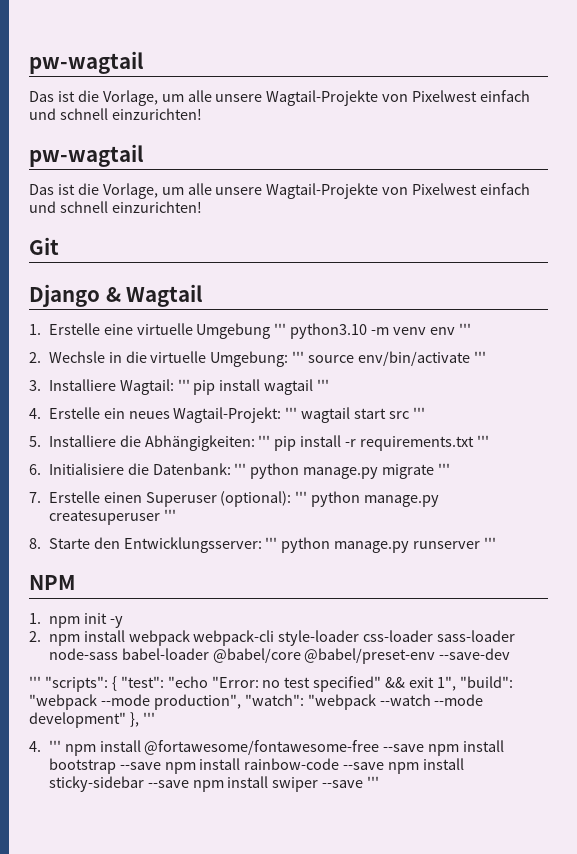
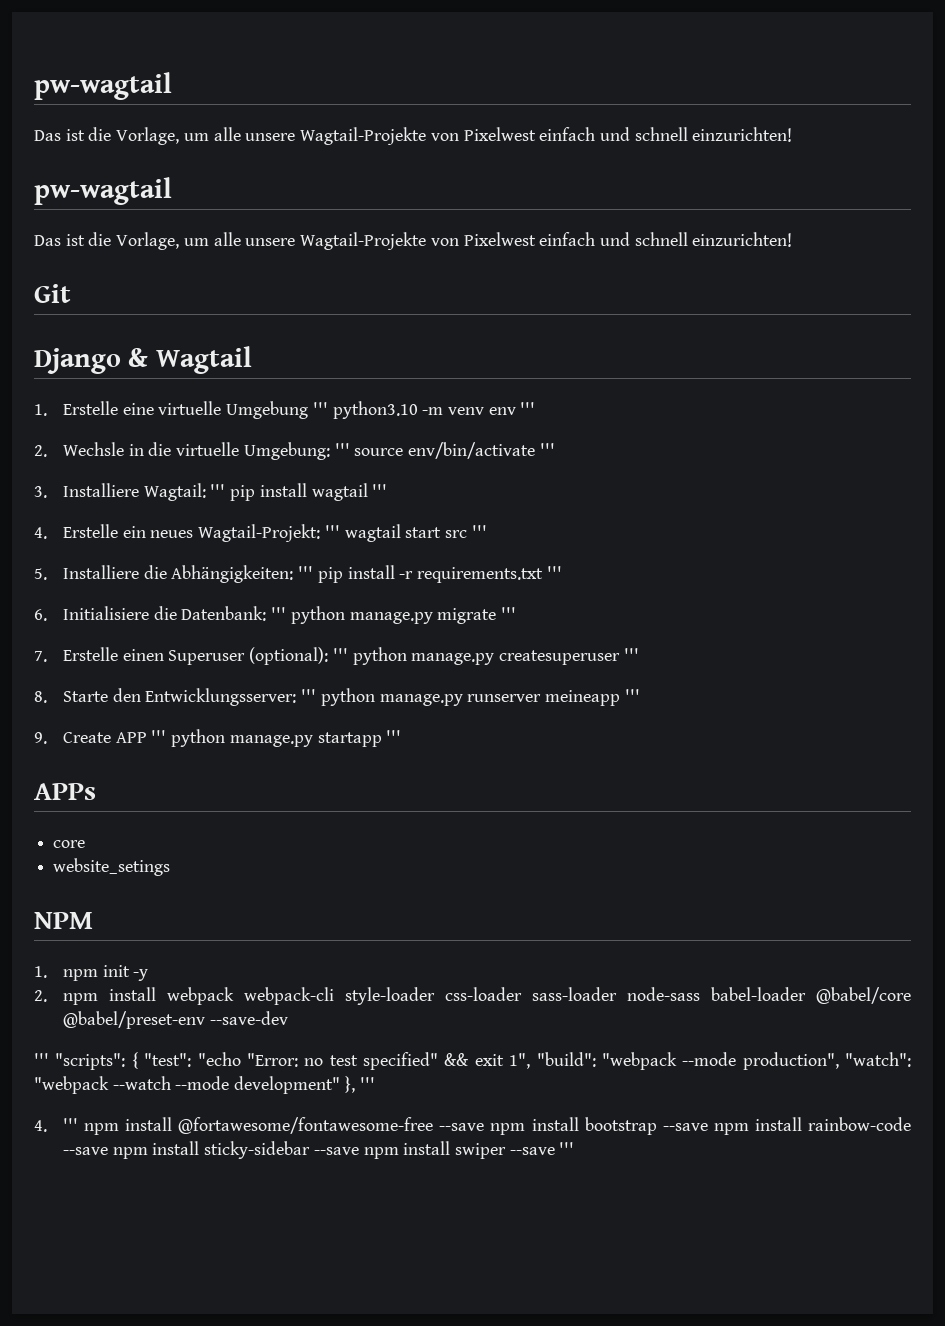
[484,537,497,549] ''' -> [545,689,640,706] [34,729,402,747] [34,783,96,800] [53,840,86,848] [53,858,171,876] meineapp ''' // 9. Create APP ''' python manage.py startapp ''' // APPs // core // website_setings

